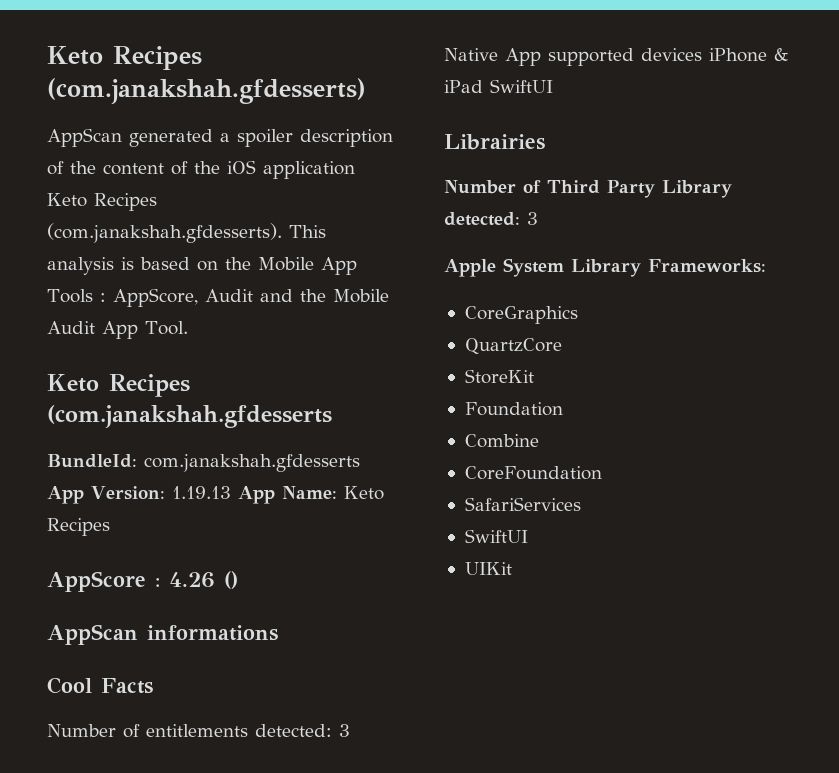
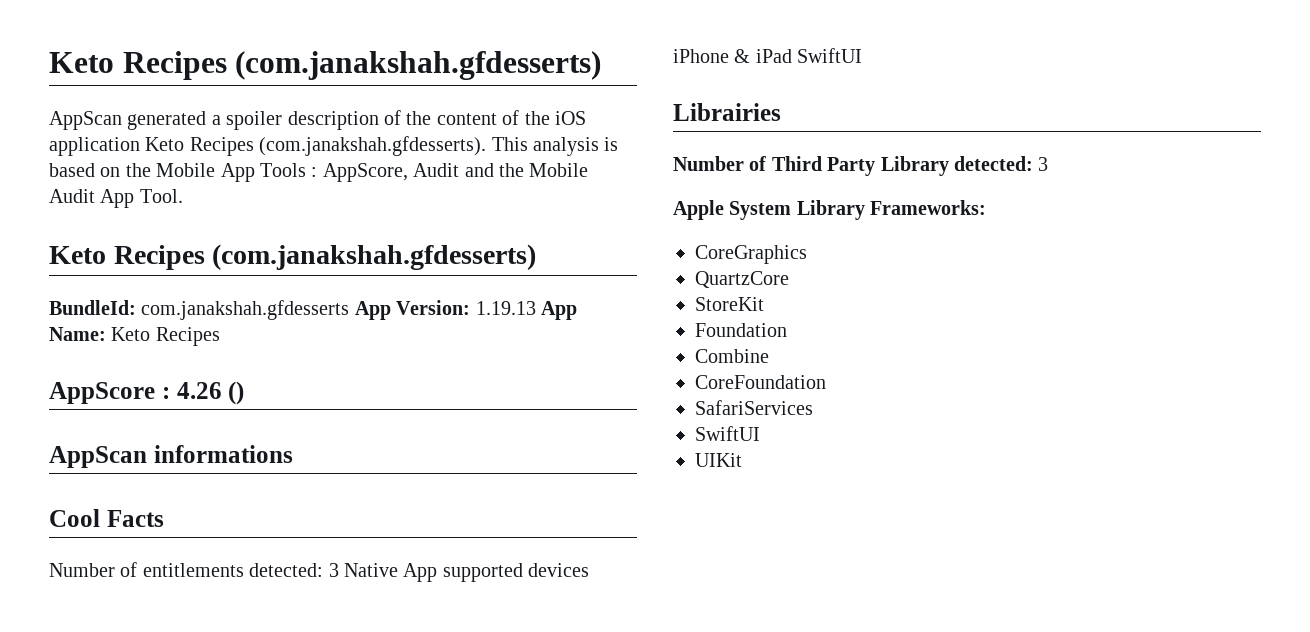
[47,405,332,428] (com.janakshah.gfdesserts -> [212,244,537,270] (com.janakshah.gfdesserts)

